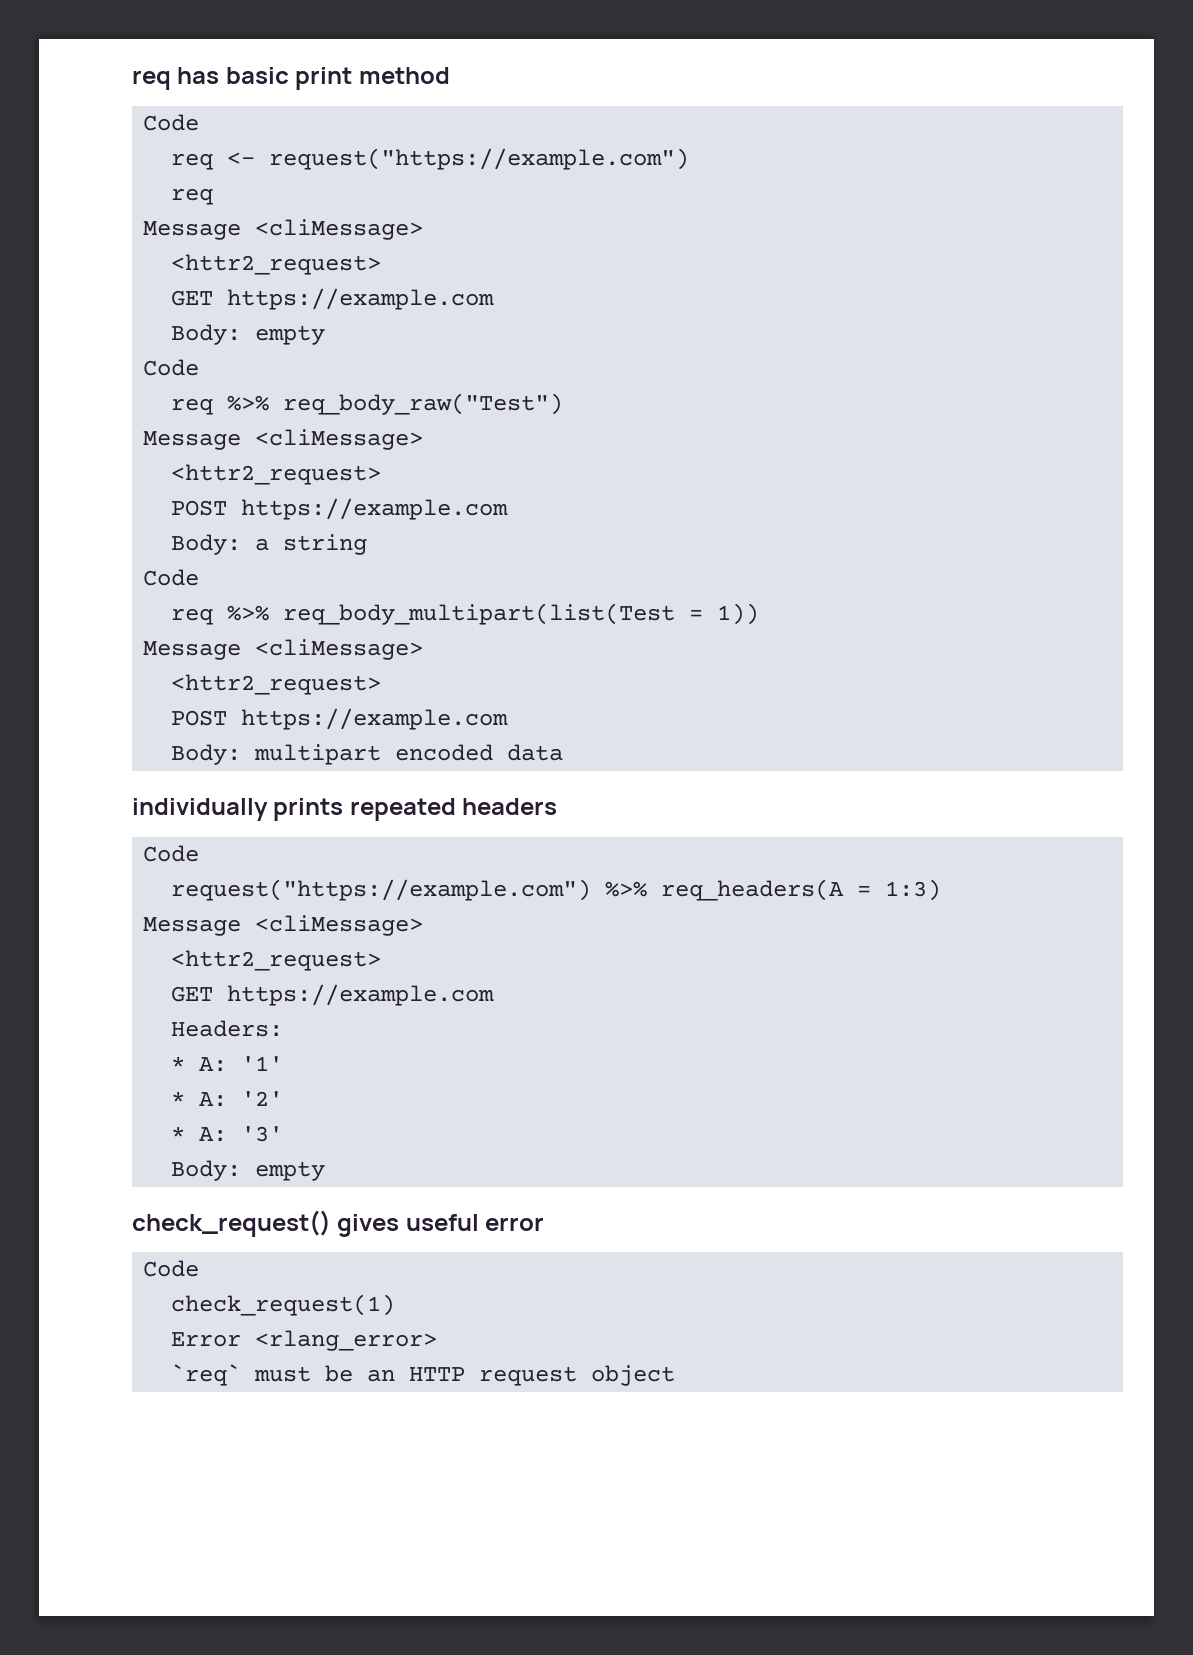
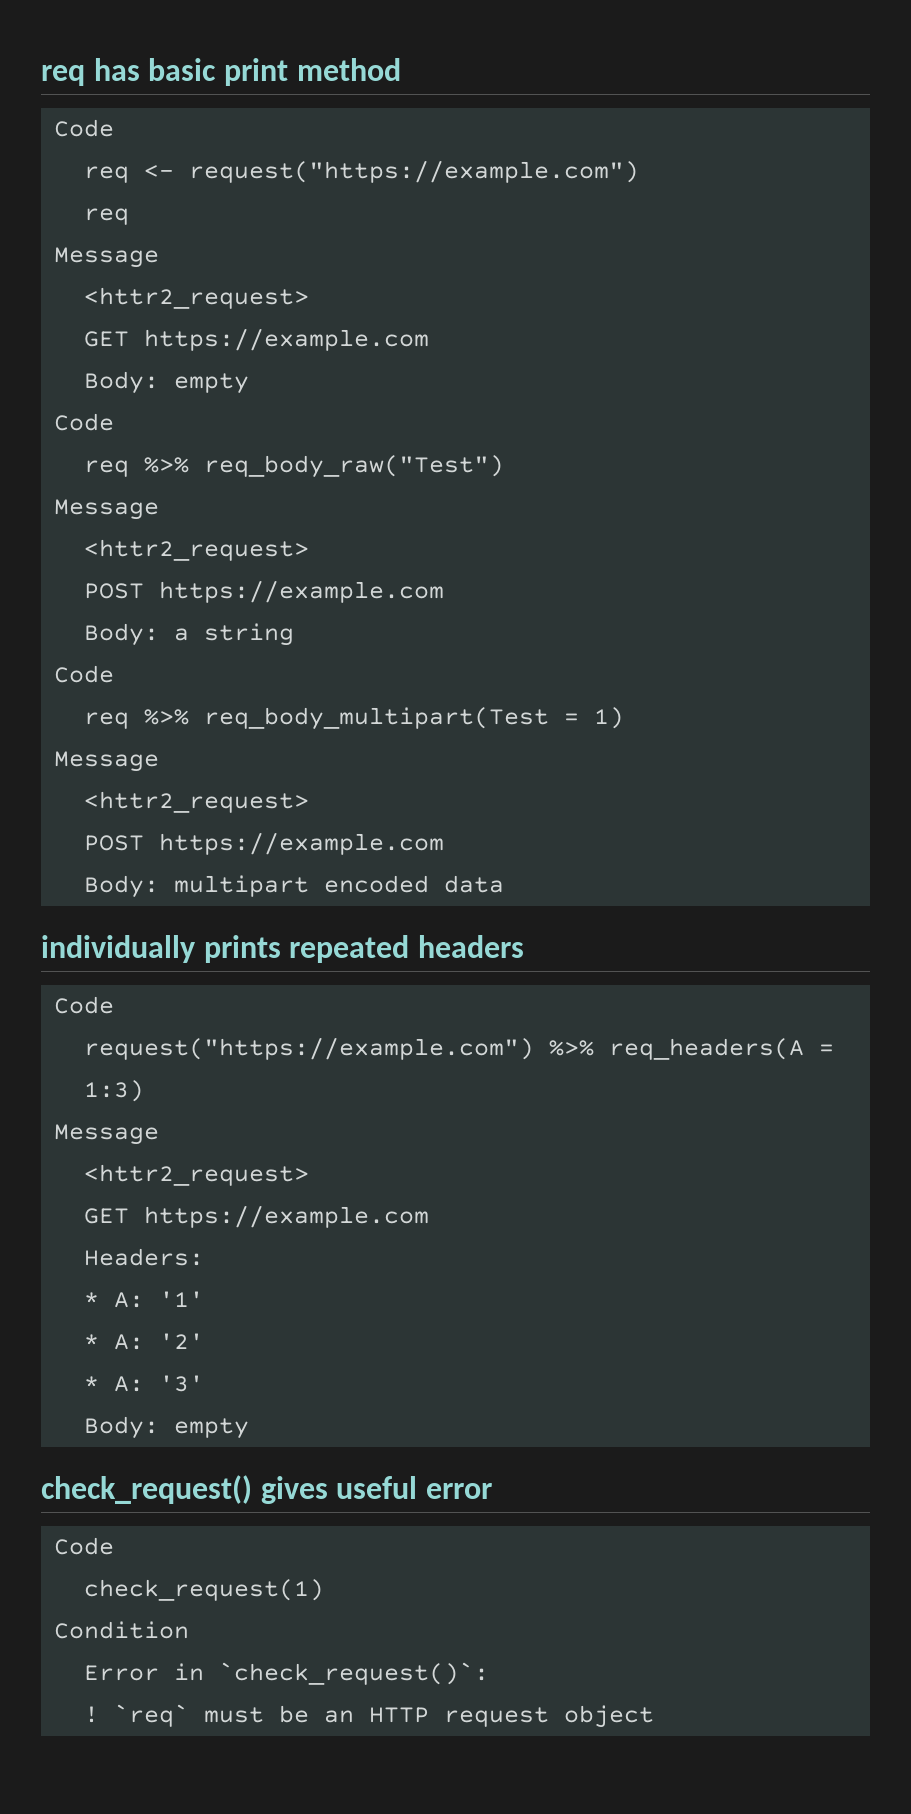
[255,219,424,240] <cliMessage> -> (159, 257) none
[255,429,424,450] <cliMessage> -> (159, 509) none
[283,603,760,625] [143,639,424,660] req_body_multipart(list(Test = 1)) // Message <cliMessage> -> [203,707,624,730] [53,751,159,772] req_body_multipart(Test = 1) // Message
[255,915,424,936] <cliMessage> -> (159, 1134) none
(396, 1305) none -> [53,1621,189,1639] // Condition
[255,1330,438,1351] <rlang_error> // -> [173,1662,489,1685] [83,1706,99,1723] in `check_request()`: // !

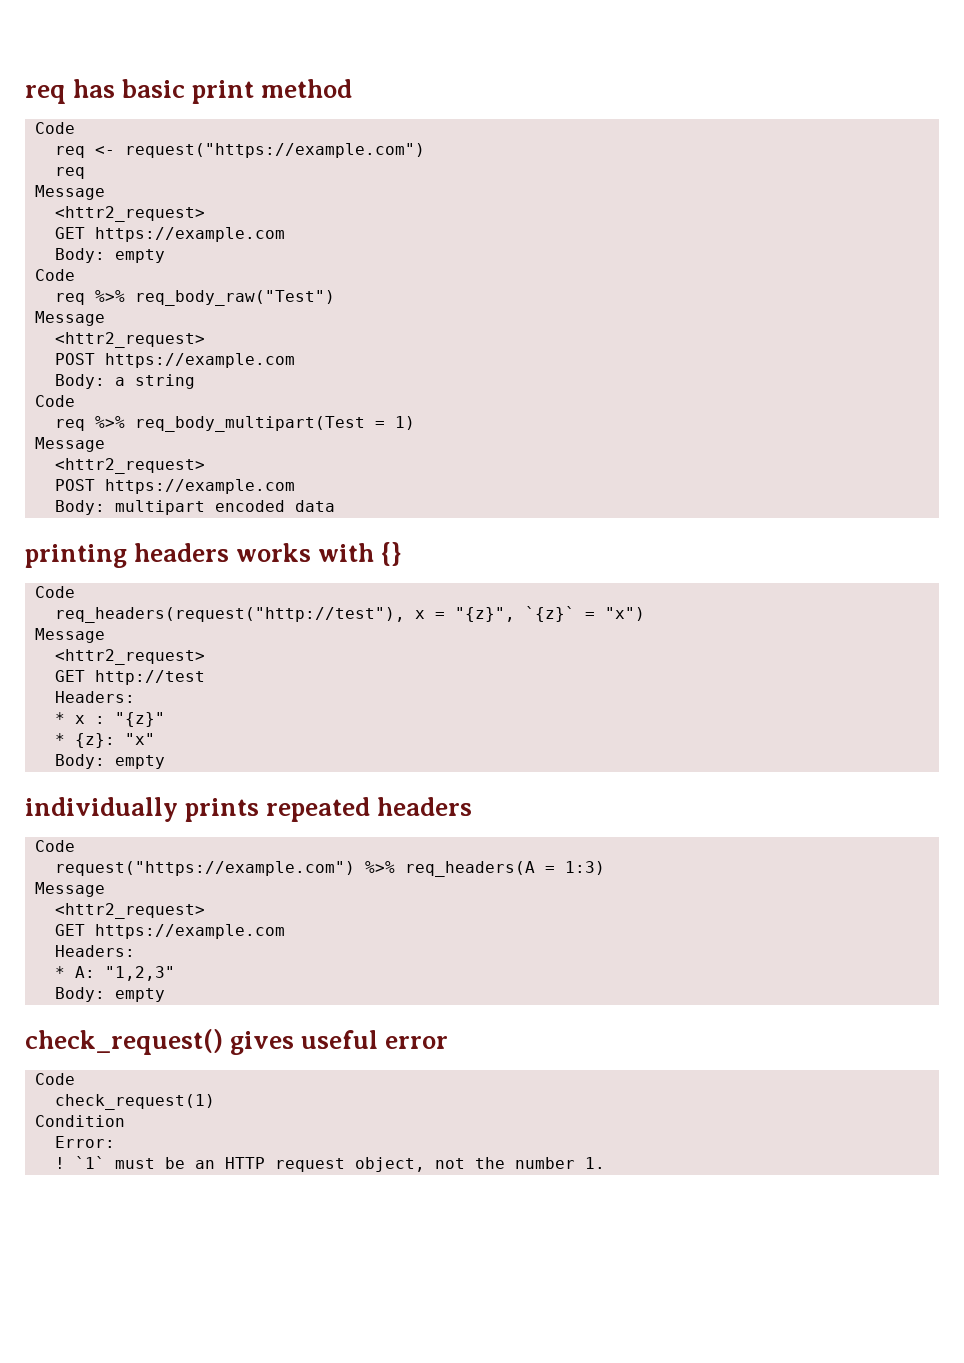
(504, 884) none -> [25,542,403,568] [34,586,75,598] [54,606,645,623] [34,628,105,643] [54,649,205,665] [54,670,205,685] [54,691,135,703] [54,712,165,727] [54,733,155,748] [54,754,165,769] // printing headers works with {} // Code // req_headers(request("http://test"), x = "{z}", `{z}` = "x") // Message // <httr2_request> // GET http://test // Headers: // * x : "{z}" // * {z}: "x" // Body: empty
[158,1291,204,1307] [83,1333,204,1350] [83,1375,204,1392] '1' // * A: '2' // * A: '3' -> [104,966,175,981] "1,2,3"
[83,1662,489,1685] Error in `check_request()`: -> [54,1136,115,1148] Error:
[113,1704,189,1727] `req` -> [74,1156,105,1169] `1`
[563,1705,654,1728] object -> [354,1157,605,1172] object, not the number 1.

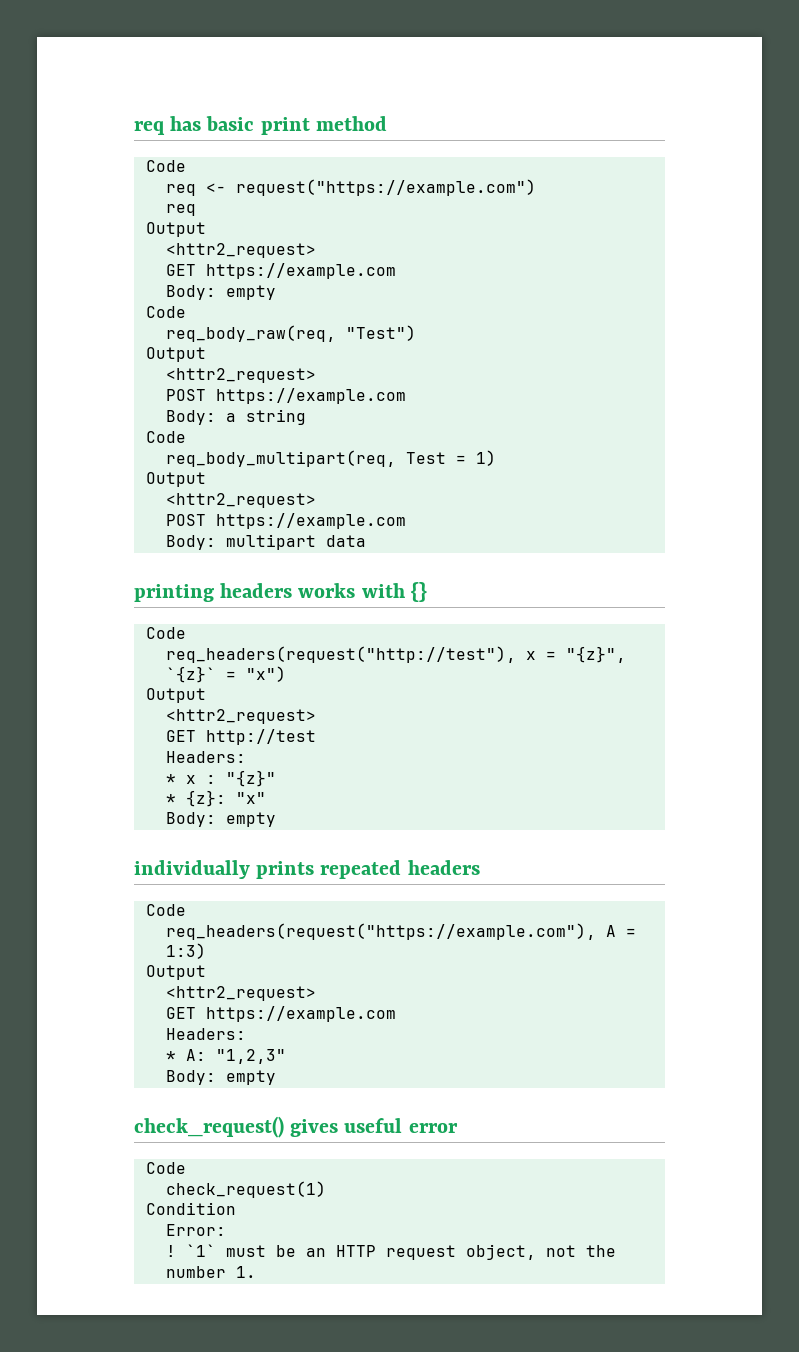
[34,185,105,200] Message -> [146,222,206,237] Output
[54,290,335,306] [34,311,105,326] req %>% req_body_raw("Test") // Message -> [166,325,416,342] [146,347,206,362] req_body_raw(req, "Test") // Output
[54,416,365,432] req %>% req_body_multipart(Test -> [166,450,446,467] req_body_multipart(req, Test
[34,437,105,452] Message -> [146,472,206,487] Output
[214,500,285,512] encoded -> (316, 542) none
[34,628,105,643] Message -> [146,688,206,703] Output
[54,861,535,877] request("https://example.com") %>% req_headers(A -> [166,923,616,940] req_headers(request("https://example.com"), A
[34,882,105,897] Message -> [146,965,206,980] Output

